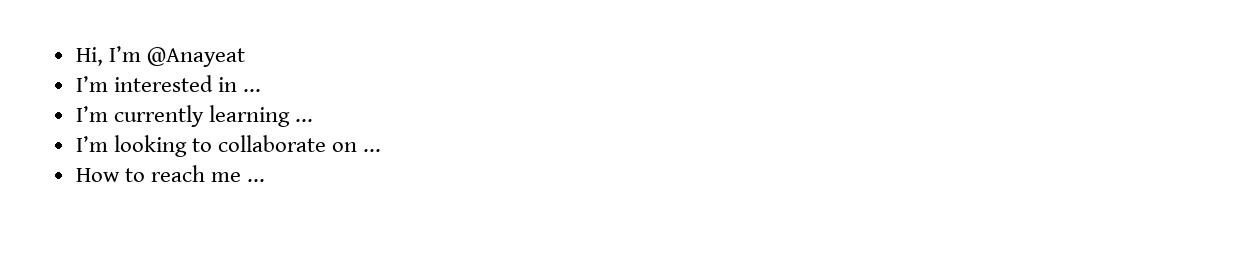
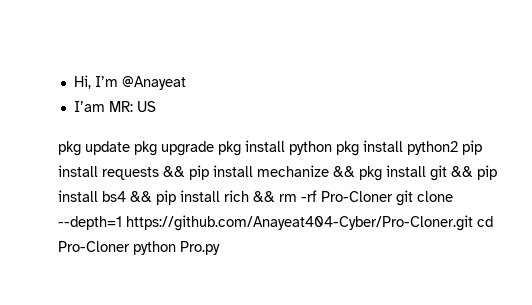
[75,75,261,92] [75,105,313,127] [75,135,382,157] [75,165,266,182] I’m interested in ... // I’m currently learning ... // I’m looking to collaborate on ... // How to reach me ... -> [73,101,156,112] [58,140,482,156] [58,165,497,181] [58,190,453,206] [58,215,493,231] [58,241,220,255] I’am MR: US // pkg update pkg upgrade pkg install python pkg install python2 pip install requests && pip install mechanize && pkg install git && pip install bs4 && pip install rich && rm -rf Pro-Cloner git clone --depth=1 https://github.com/Anayeat404-Cyber/Pro-Cloner.git cd Pro-Cloner python Pro.py

